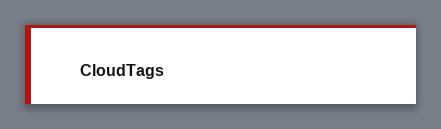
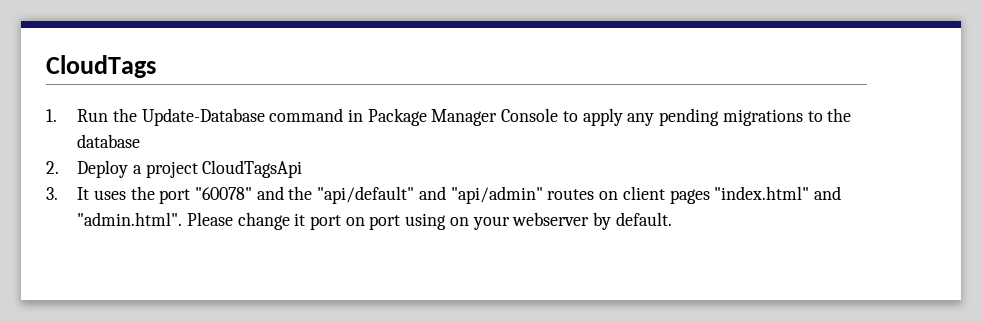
(164, 71) none -> [46,108,852,126] [77,134,141,148] [46,160,303,178] [46,186,841,204] [77,212,672,230] // 1. Run the Update-Database command in Package Manager Console to apply any pending migrations to the database // 2. Deploy a project CloudTagsApi // 3. It uses the port "60078" and the "api/default" and "api/admin" routes on client pages "index.html" and "admin.html". Please change it port on port using on your webserver by default.

